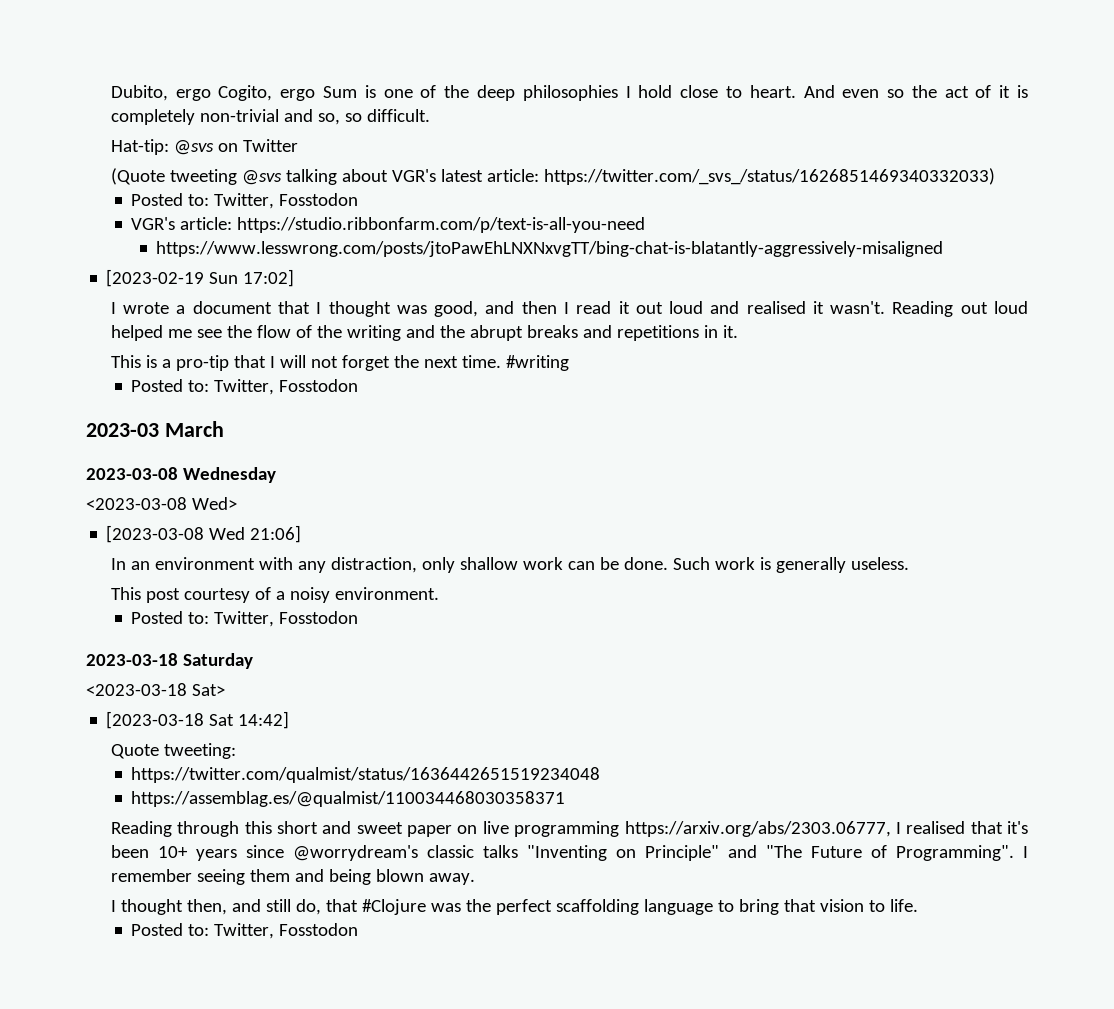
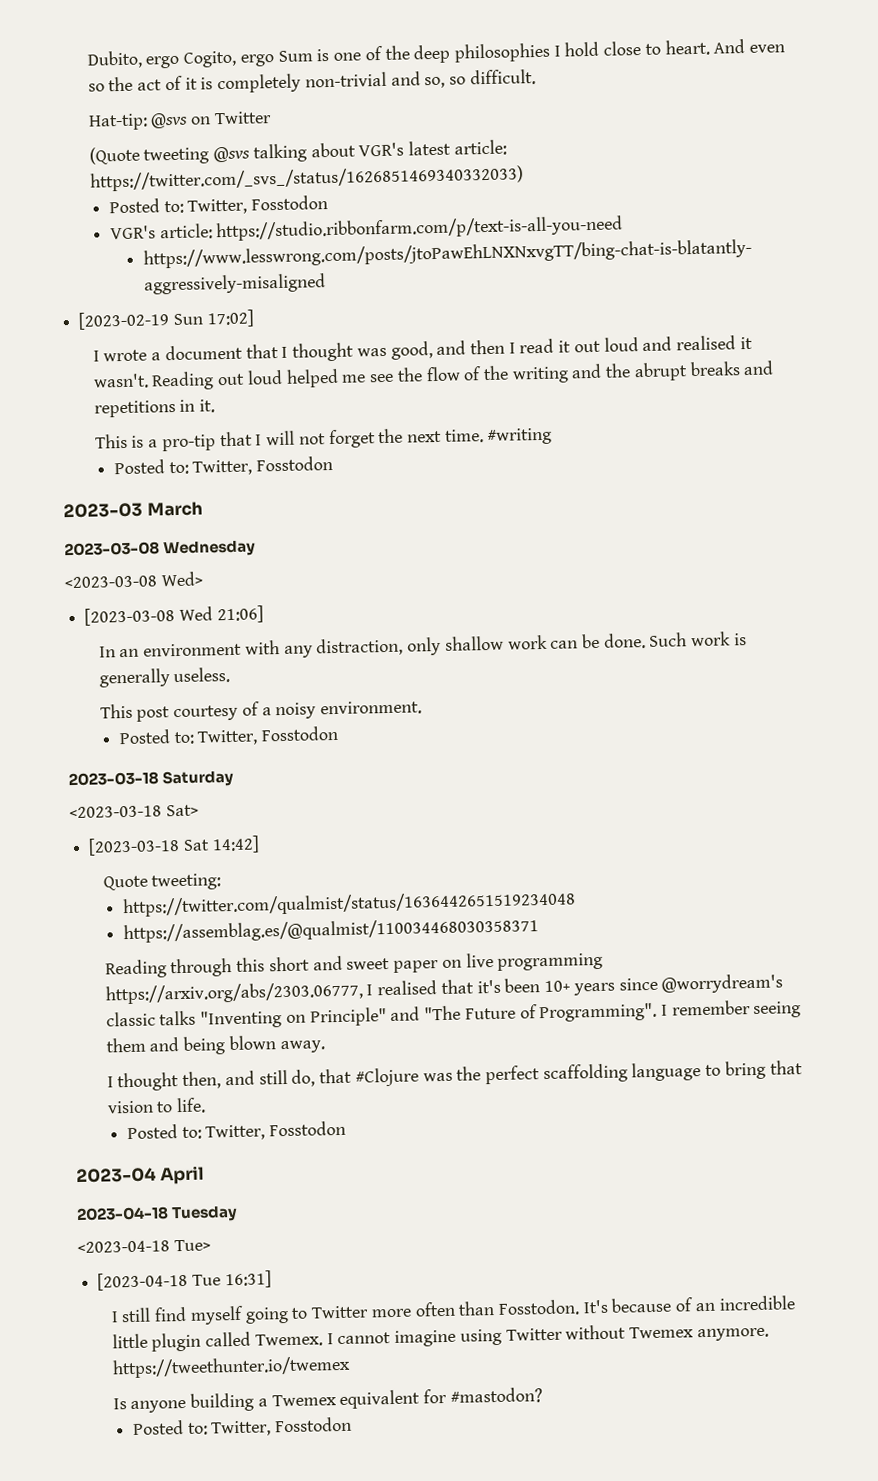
(359, 929) none -> [76,1165,204,1185] [76,1205,239,1223] [77,1239,211,1254] [97,1270,272,1291] [110,1295,795,1325] [111,1324,769,1352] [111,1355,351,1379] [112,1387,543,1414] [132,1416,353,1437] // 2023-04 April // 2023-04-18 Tuesday // <2023-04-18 Tue> // [2023-04-18 Tue 16:31] // I still find myself going to Twitter more often than Fosstodon. It's because of an incredible little plugin called Twemex. I cannot imagine using Twitter without Twemex anymore. https://tweethunter.io/twemex // Is anyone building a Twemex equivalent for #mastodon? // Posted to: Twitter, Fosstodon

